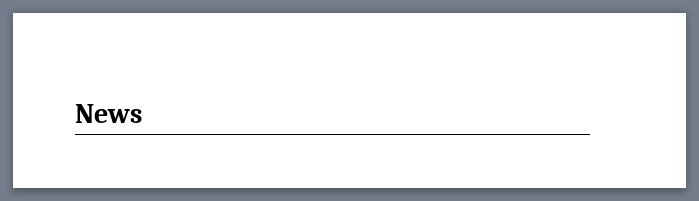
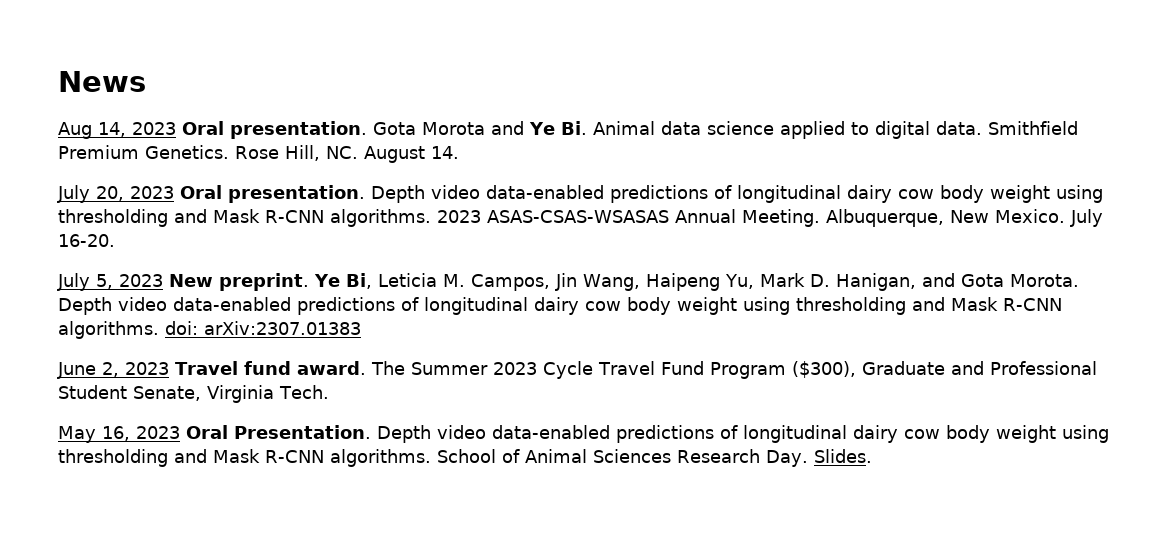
(142, 113) none -> [58,121,1078,139] [58,145,459,163] [57,185,1103,203] [58,209,1103,227] [58,234,115,247] [57,273,1079,291] [58,297,1062,315] [58,321,361,339] [57,361,1097,379] [58,385,329,403] [58,425,1109,443] [58,449,872,467] // Aug 14, 2023 Oral presentation. Gota Morota and Ye Bi. Animal data science applied to digital data. Smithfield Premium Genetics. Rose Hill, NC. August 14. // July 20, 2023 Oral presentation. Depth video data-enabled predictions of longitudinal dairy cow body weight using thresholding and Mask R-CNN algorithms. 2023 ASAS-CSAS-WSASAS Annual Meeting. Albuquerque, New Mexico. July 16-20. // July 5, 2023 New preprint. Ye Bi, Leticia M. Campos, Jin Wang, Haipeng Yu, Mark D. Hanigan, and Gota Morota. Depth video data-enabled predictions of longitudinal dairy cow body weight using thresholding and Mask R-CNN algorithms. doi: arXiv:2307.01383 // June 2, 2023 Travel fund award. The Summer 2023 Cycle Travel Fund Program ($300), Graduate and Professional Student Senate, Virginia Tech. // May 16, 2023 Oral Presentation. Depth video data-enabled predictions of longitudinal dairy cow body weight using thresholding and Mask R-CNN algorithms. School of Animal Sciences Research Day. Slides.

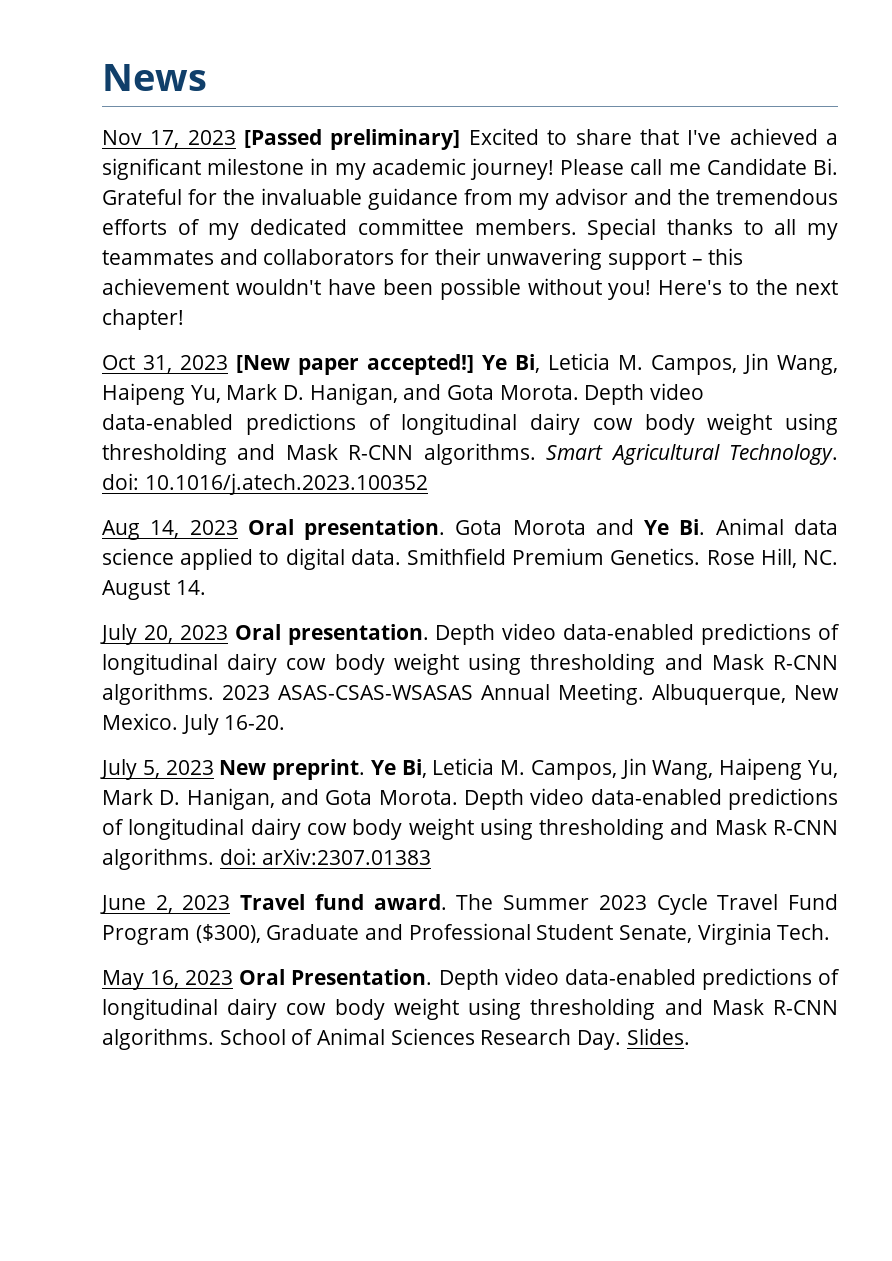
(146, 81) none -> [102,128,839,150] [102,158,839,180] [102,188,838,210] [102,218,839,240] [102,248,744,270] [102,278,838,300] [102,309,184,330] [102,353,839,375] [102,383,704,405] [102,413,838,435] [102,443,838,465] [102,473,428,495] // Nov 17, 2023 [Passed preliminary] Excited to share that I've achieved a significant milestone in my academic journey! Please call me Candidate Bi. Grateful for the invaluable guidance from my advisor and the tremendous efforts of my dedicated committee members. Special thanks to all my teammates and collaborators for their unwavering support – this achievement wouldn't have been possible without you! Here's to the next chapter! // Oct 31, 2023 [New paper accepted!] Ye Bi, Leticia M. Campos, Jin Wang, Haipeng Yu, Mark D. Hanigan, and Gota Morota. Depth video data-enabled predictions of longitudinal dairy cow body weight using thresholding and Mask R-CNN algorithms. Smart Agricultural Technology. doi: 10.1016/j.atech.2023.100352

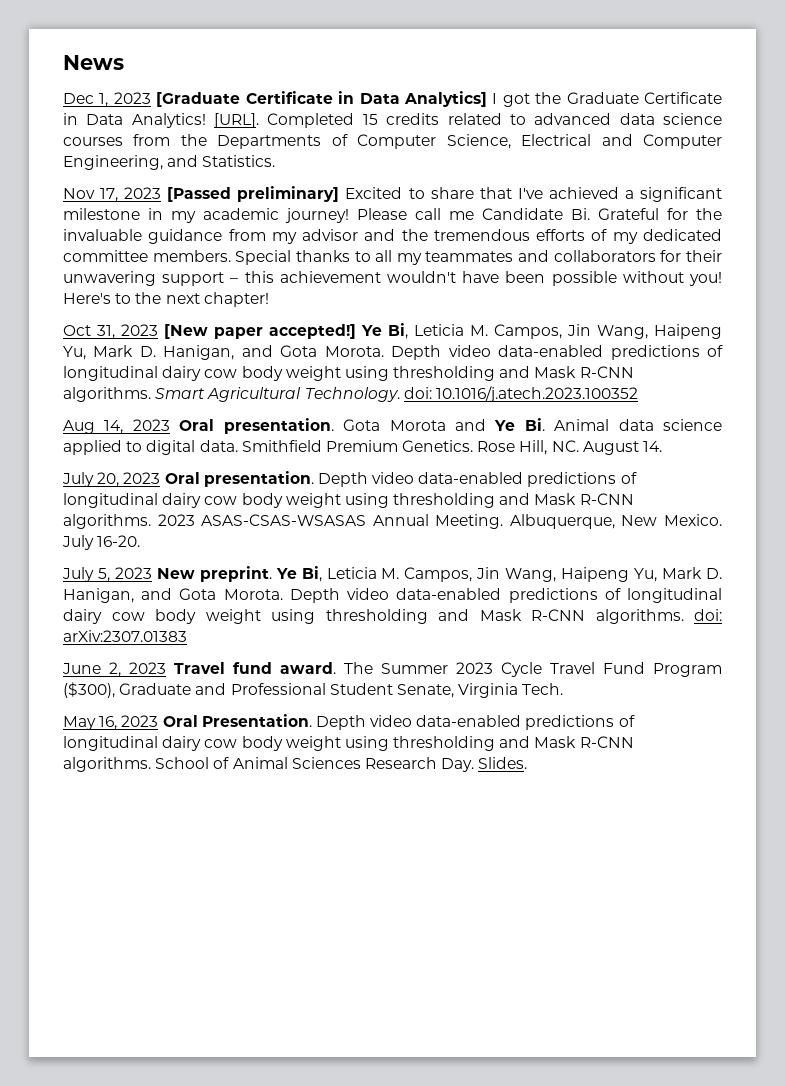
(207, 77) none -> [63,91,723,107] [63,113,722,128] [63,134,723,149] [63,155,276,170] // Dec 1, 2023 [Graduate Certificate in Data Analytics] I got the Graduate Certificate in Data Analytics! [URL]. Completed 15 credits related to advanced data science courses from the Departments of Computer Science, Electrical and Computer Engineering, and Statistics.

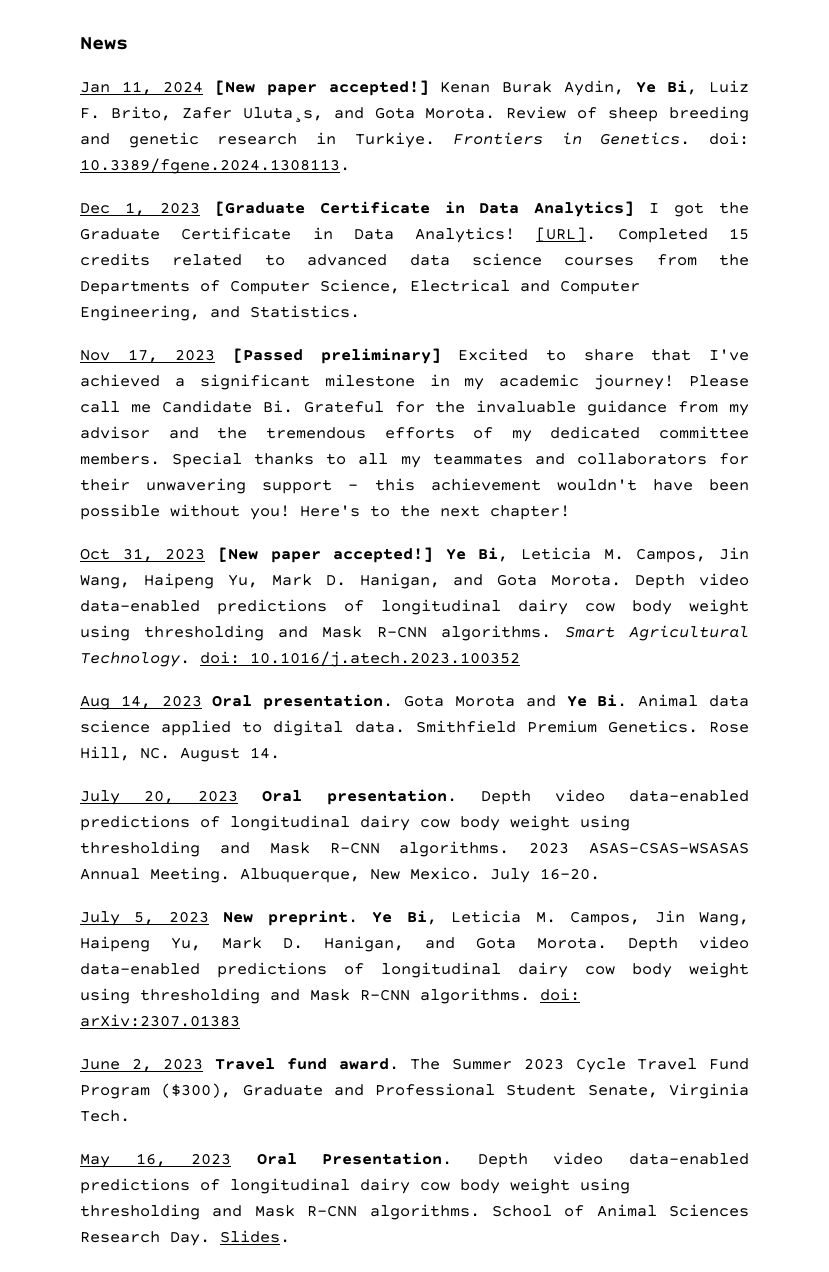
(124, 62) none -> [80,80,750,96] [80,106,749,122] [80,132,749,148] [80,158,350,174] // Jan 11, 2024 [New paper accepted!] Kenan Burak Aydin, Ye Bi, Luiz F. Brito, Zafer Uluta¸s, and Gota Morota. Review of sheep breeding and genetic research in Turkiye. Frontiers in Genetics. doi: 10.3389/fgene.2024.1308113.

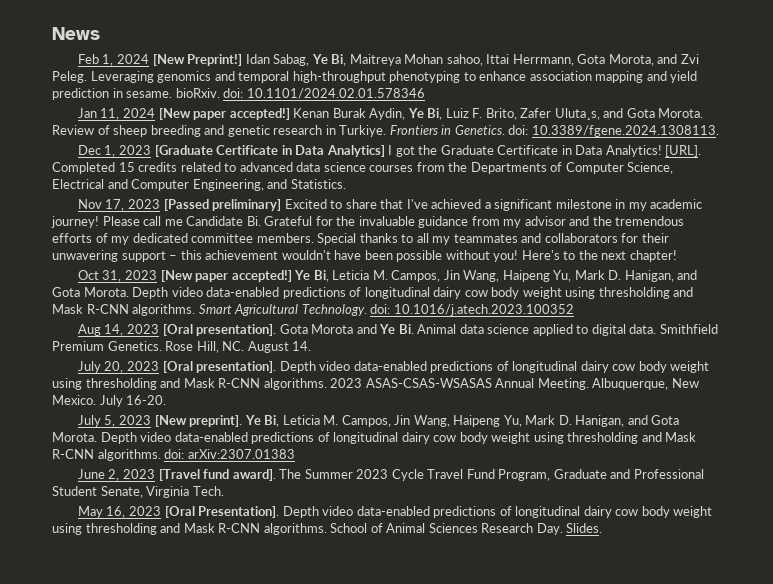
(128, 43) none -> [77,54,699,66] [52,71,698,83] [52,88,425,100] // Feb 1, 2024 [New Preprint!] Idan Sabag, Ye Bi, Maitreya Mohan sahoo, Ittai Herrmann, Gota Morota, and Zvi Peleg. Leveraging genomics and temporal high-throughput phenotyping to enhance association mapping and yield prediction in sesame. bioRxiv. doi: 10.1101/2024.02.01.578346
[212,694,394,710] Oral presentation. -> [162,324,277,336] [Oral presentation].
[262,789,457,805] Oral presentation. -> [162,361,277,373] [Oral presentation].
[223,910,358,926] New preprint. -> [154,415,243,427] [New preprint].
[215,1058,399,1070] Travel fund award. -> [158,469,276,481] [Travel fund award].
[80,1083,232,1099] Program ($300), -> [498,469,551,481] Program,
[256,1152,453,1165] Oral Presentation. -> [164,506,280,518] [Oral Presentation].

